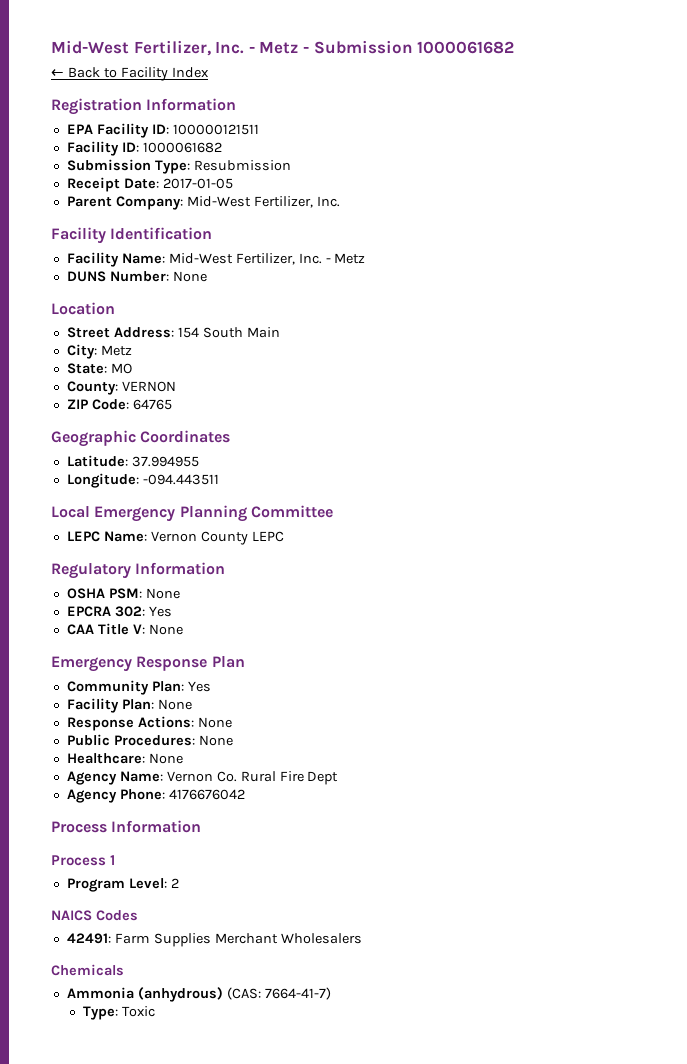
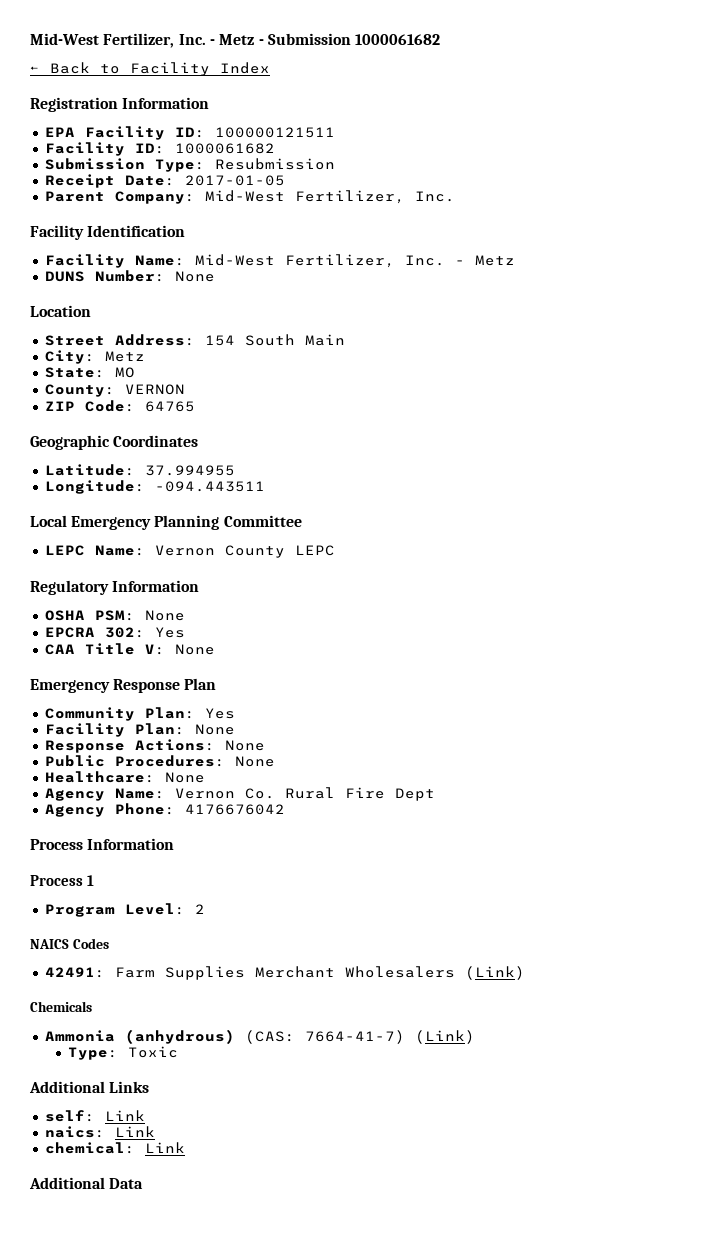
(362, 938) none -> [464,966,525,980] (Link)
(331, 993) none -> [414,1030,475,1044] (Link)
(156, 1011) none -> [29,1081,150,1093] [44,1110,145,1122] [44,1126,155,1138] [44,1142,185,1154] [29,1177,144,1189] // Additional Links // self: Link // naics: Link // chemical: Link // Additional Data

